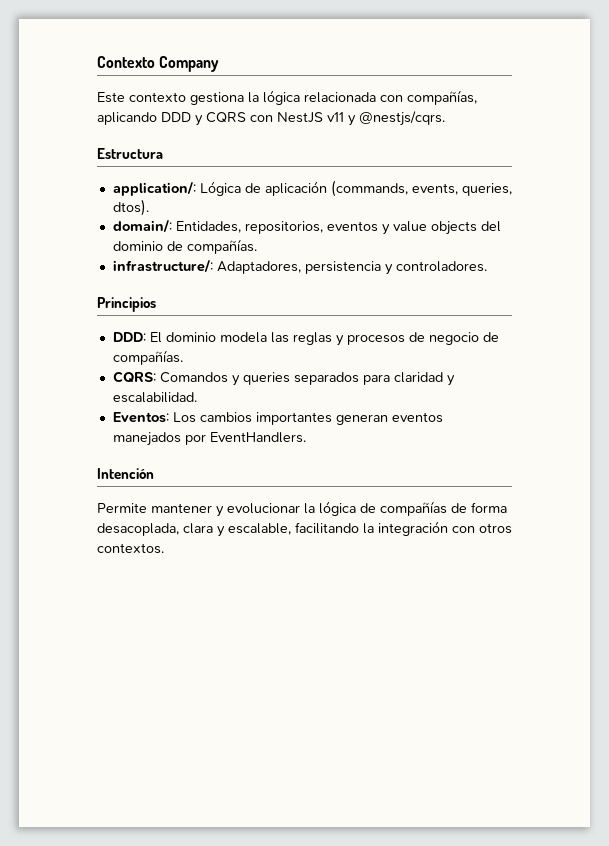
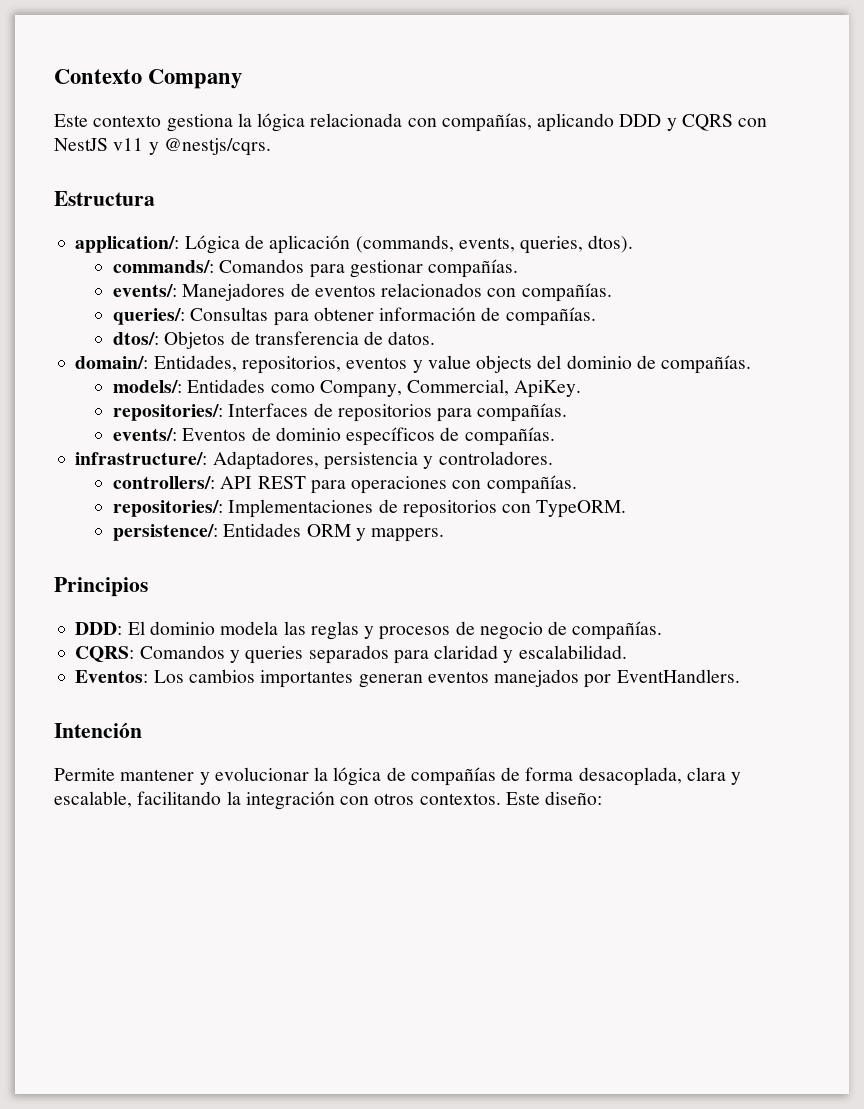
(149, 207) none -> [113,259,519,278] [113,283,612,302] [113,307,596,326] [113,331,436,349] // commands/: Comandos para gestionar compañías. // events/: Manejadores de eventos relacionados con compañías. // queries/: Consultas para obtener información de compañías. // dtos/: Objetos de transferencia de datos.
(257, 246) none -> [113,379,582,398] [113,403,568,422] [113,427,555,446] // models/: Entidades como Company, Commercial, ApiKey. // repositories/: Interfaces de repositorios para compañías. // events/: Eventos de dominio específicos de compañías.
(487, 266) none -> [113,475,577,494] [113,499,627,518] [113,523,445,542] // controllers/: API REST para operaciones con compañías. // repositories/: Implementaciones de repositorios con TypeORM. // persistence/: Entidades ORM y mappers.
(164, 548) none -> [505,791,603,805] Este diseño:

